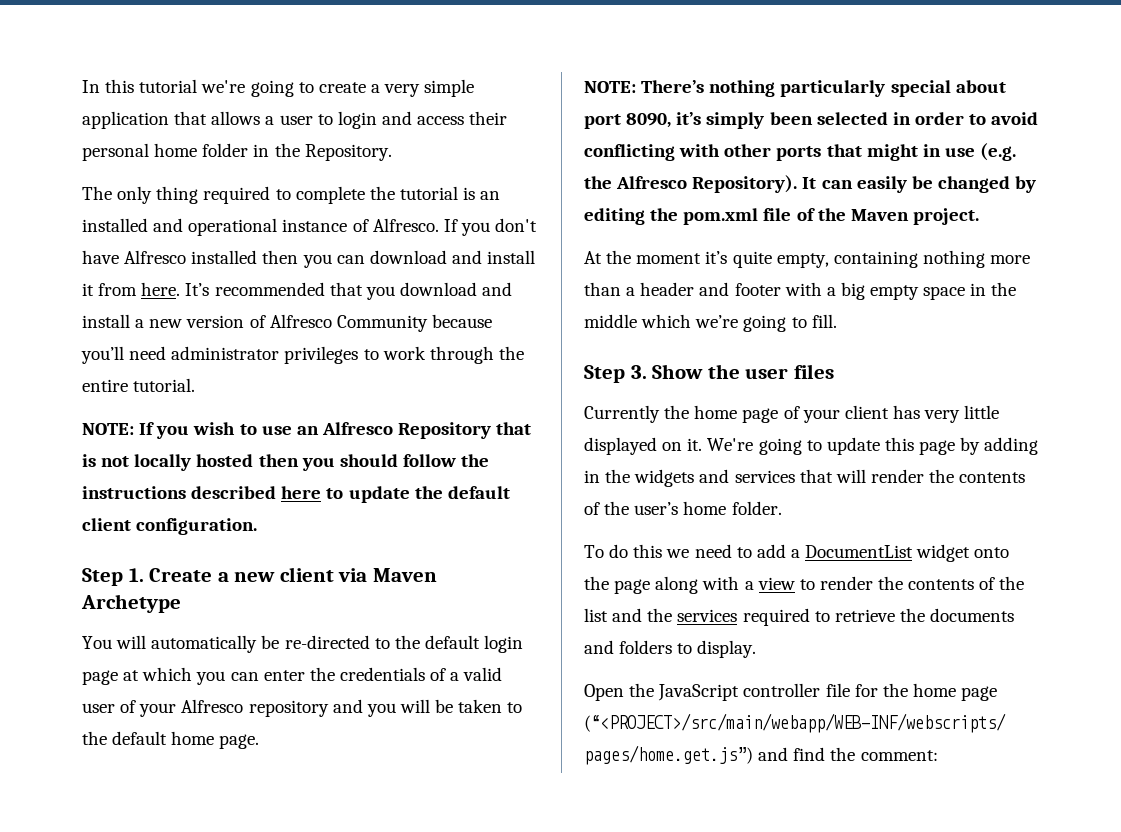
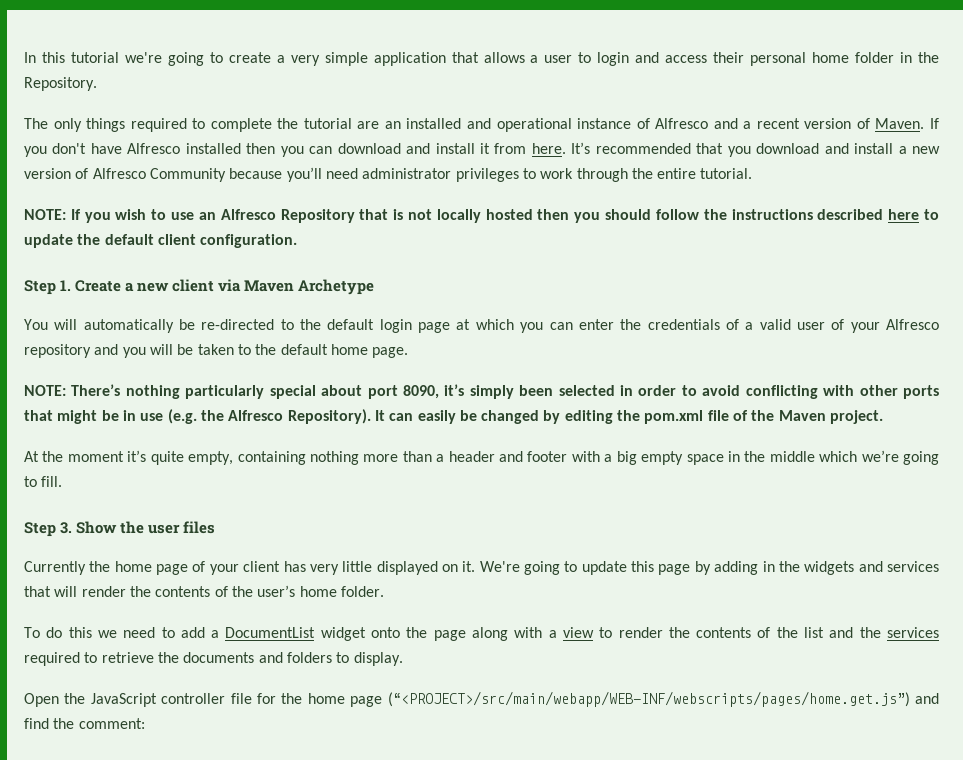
[156,186,199,204] thing -> [86,118,126,132] things
[463,187,476,200] is -> [357,121,380,129] are
[372,218,439,232] Alfresco. -> [655,118,925,129] Alfresco and a recent version of Maven.
(918, 152) none -> [101,410,119,421] be

